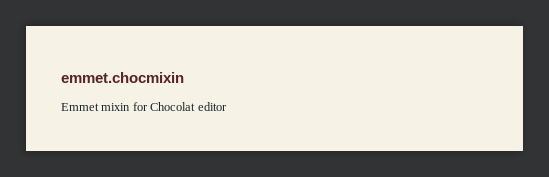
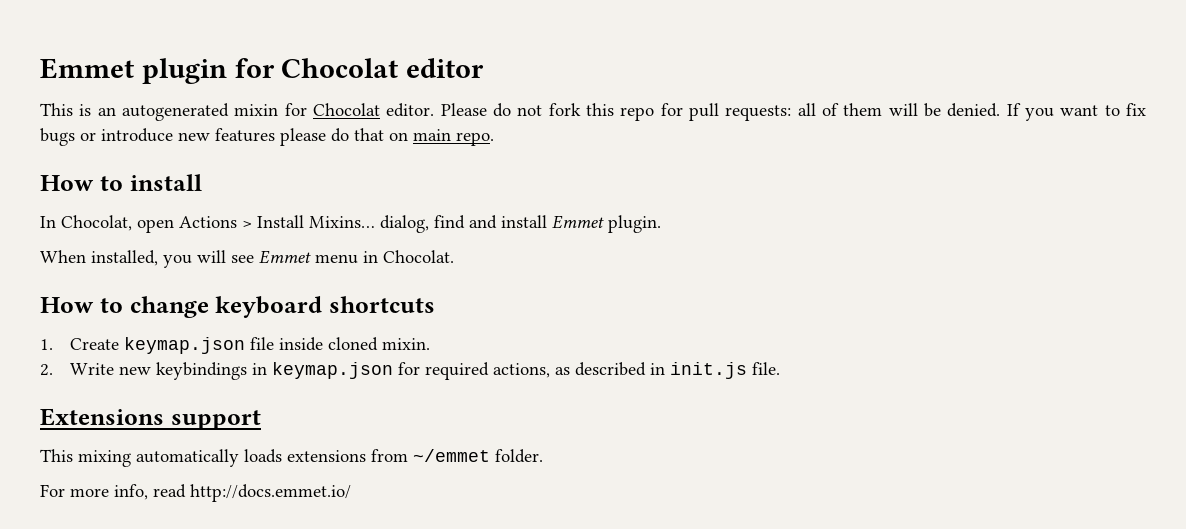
[61,72,184,83] [61,102,227,111] emmet.chocmixin // Emmet mixin for Chocolat editor -> [40,58,485,84] [40,103,1147,121] [40,128,494,146] [40,174,202,191] [40,215,661,233] [40,250,454,268] [40,296,435,318] [40,337,430,354] [40,362,780,380] [40,408,261,430] [40,449,543,467] [40,484,351,502] Emmet plugin for Chocolat editor // This is an autogenerated mixin for Chocolat editor. Please do not fork this repo for pull requests: all of them will be denied. If you want to fix bugs or introduce new features please do that on main repo. // How to install // In Chocolat, open Actions > Install Mixins… dialog, find and install Emmet plugin. // When installed, you will see Emmet menu in Chocolat. // How to change keyboard shortcuts // 1. Create keymap.json file inside cloned mixin. // 2. Write new keybindings in keymap.json for required actions, as described in init.js file. // Extensions support // This mixing automatically loads extensions from ~/emmet folder. // For more info, read http://docs.emmet.io/

